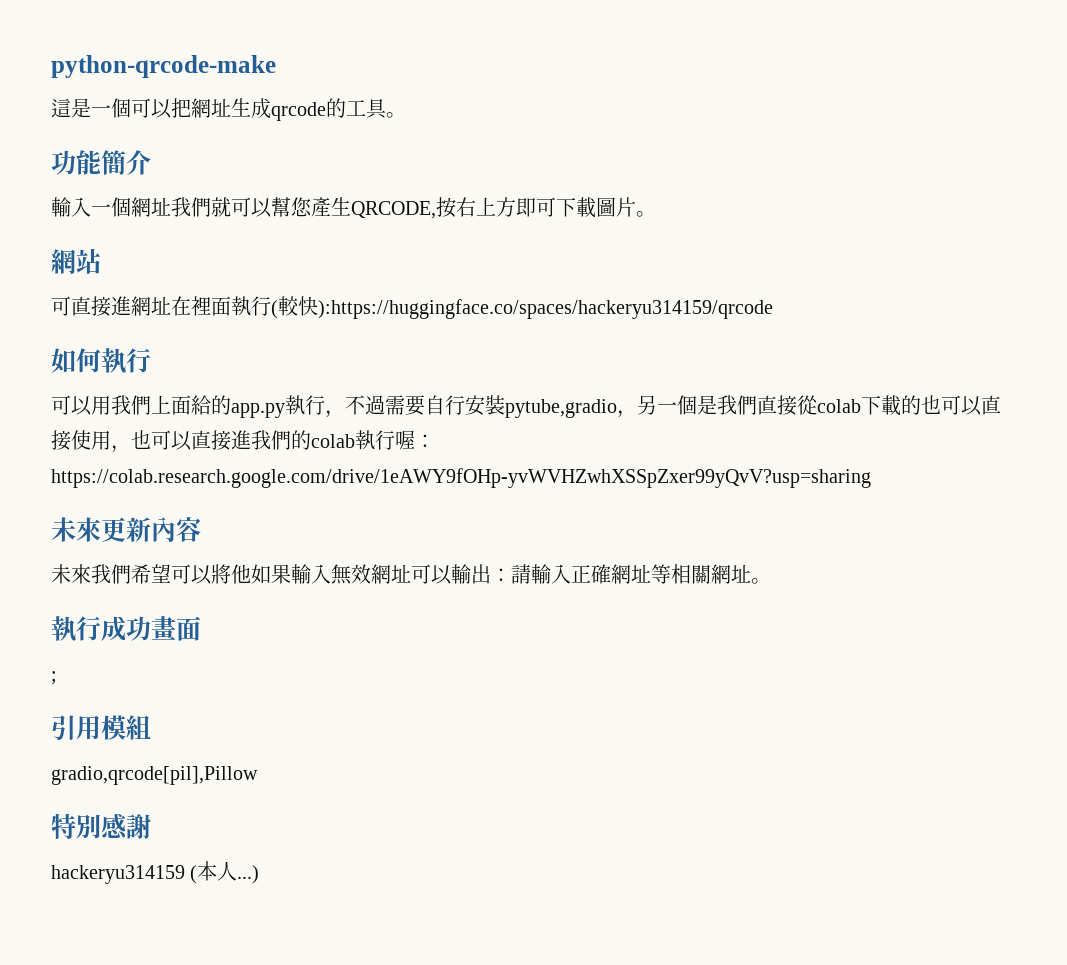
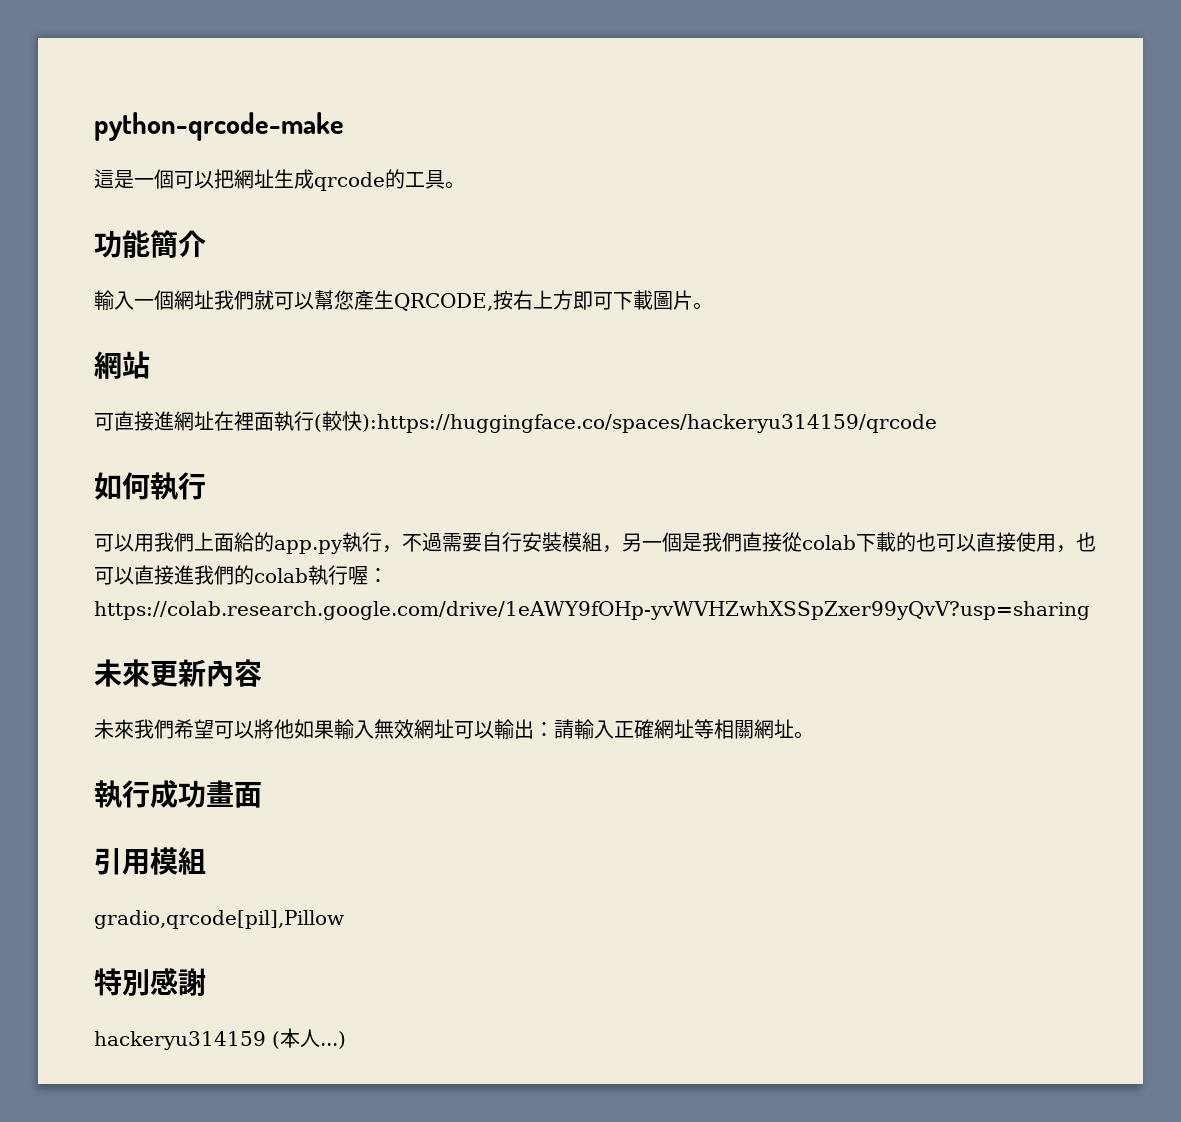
[505,399,617,418] pytube,gradio -> [562,532,602,552] 模組
[51,671,57,685] // ; -> (262, 795) none

